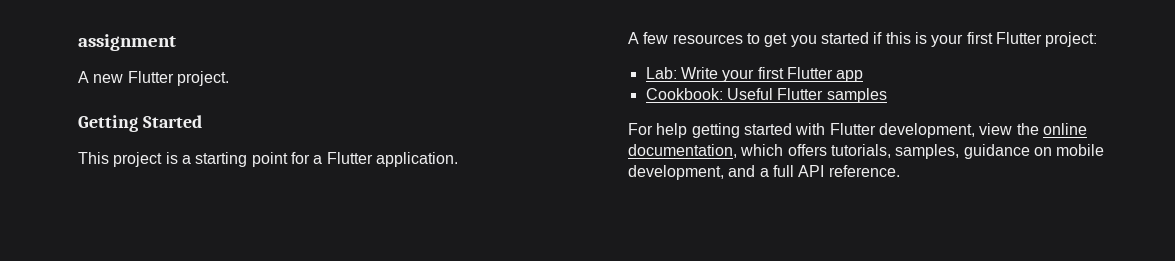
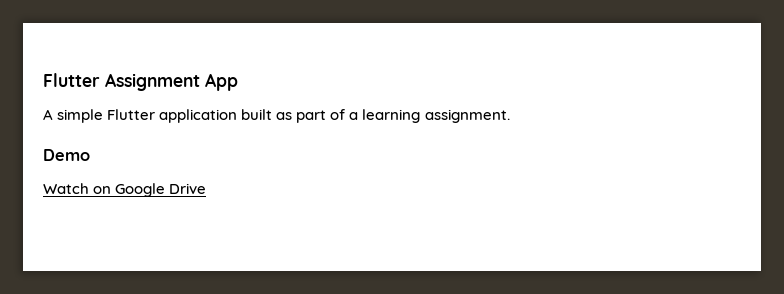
[78,34,176,51] [78,71,229,86] [78,115,202,132] [78,152,458,167] [628,32,1098,47] [645,67,864,82] [645,88,887,103] [628,123,1087,138] [628,144,1105,159] [628,165,900,180] assignment // A new Flutter project. // Getting Started // This project is a starting point for a Flutter application. // A few resources to get you started if this is your first Flutter project: // Lab: Write your first Flutter app // Cookbook: Useful Flutter samples // For help getting started with Flutter development, view the online documentation, which offers tutorials, samples, guidance on mobile development, and a full API reference. -> [43,73,238,91] [43,109,510,123] [43,149,90,161] [43,183,207,197] Flutter Assignment App // A simple Flutter application built as part of a learning assignment. // Demo // Watch on Google Drive

